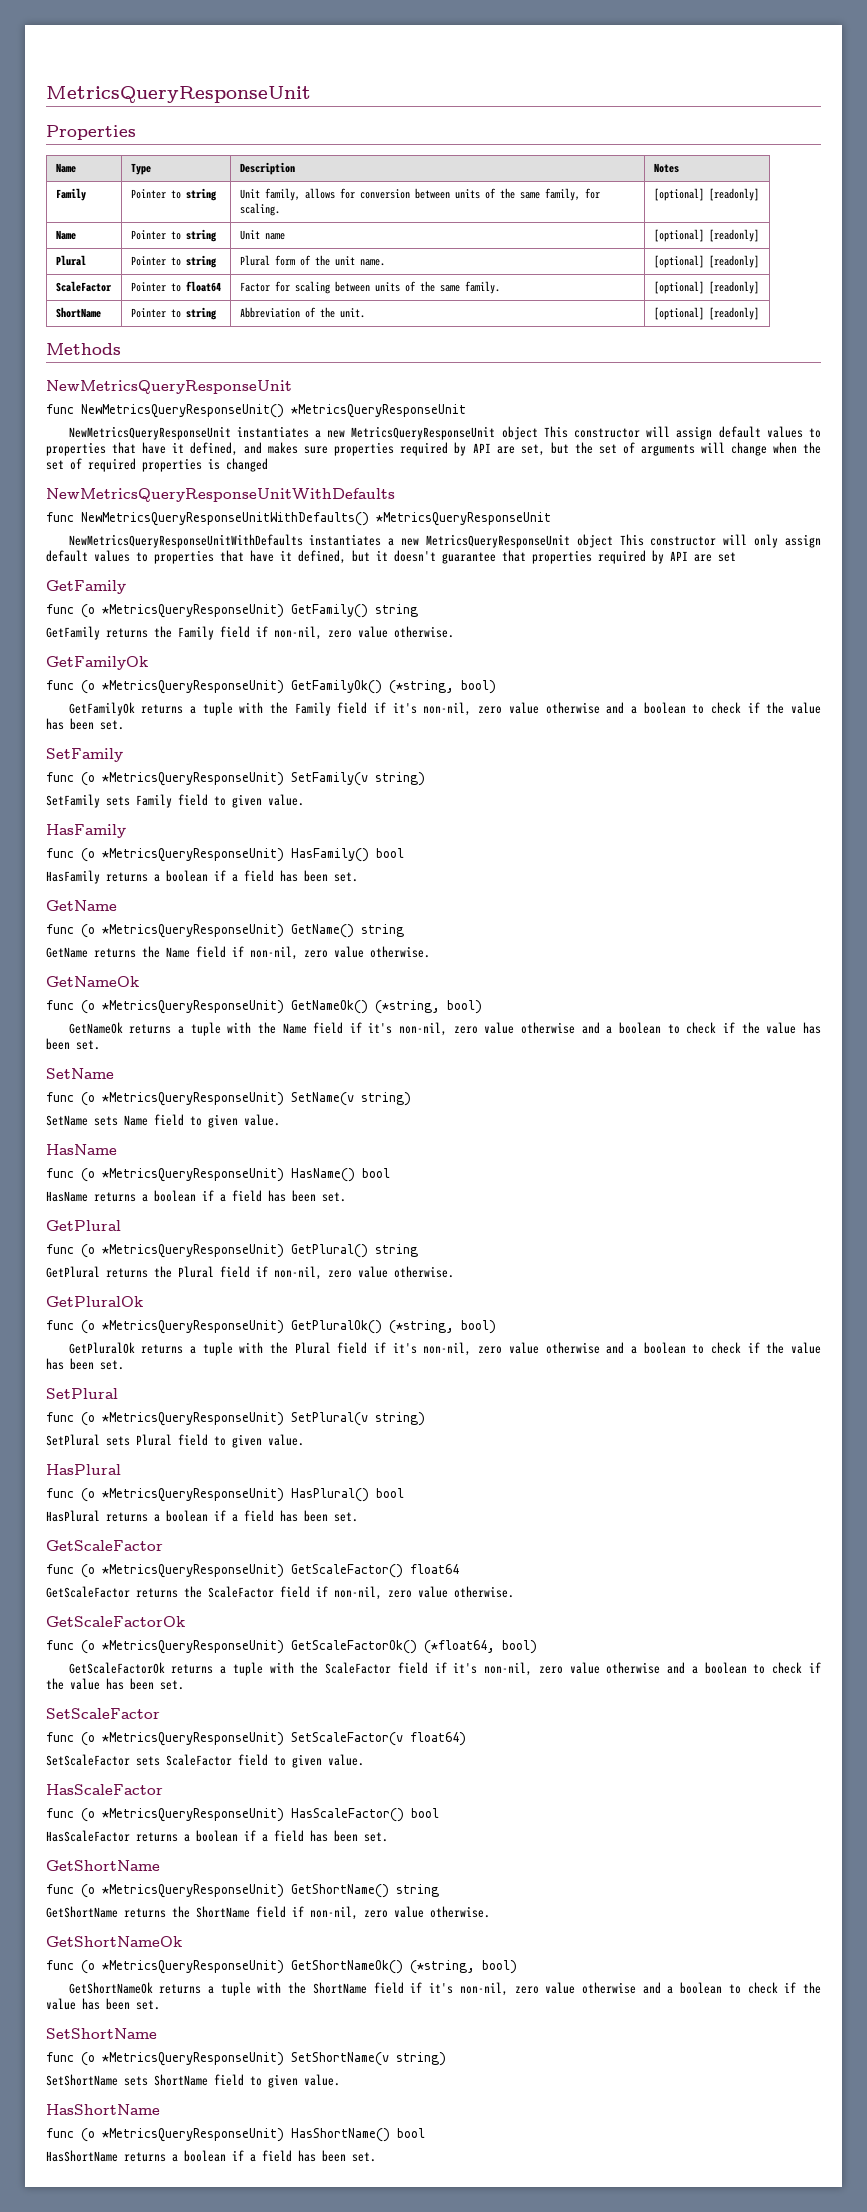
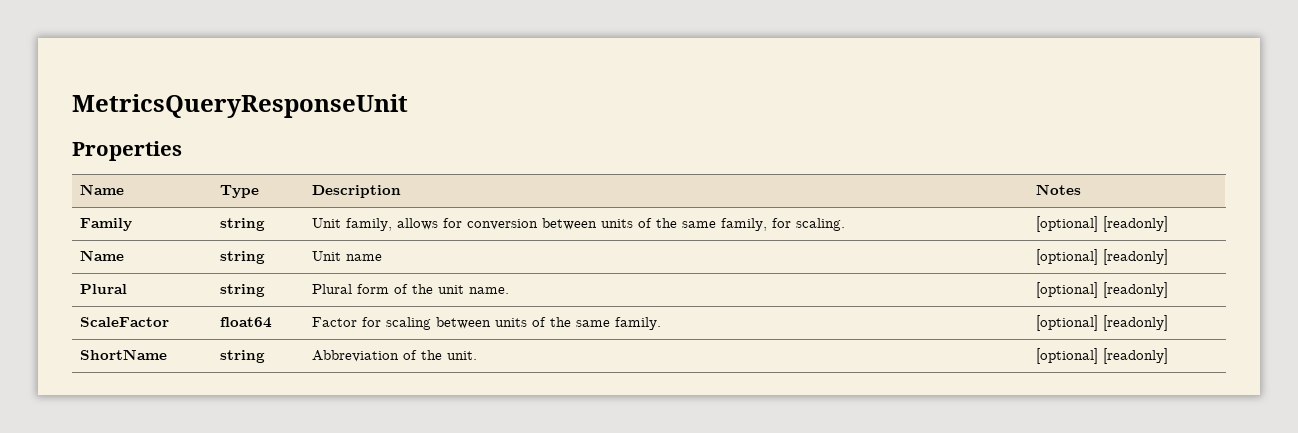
[130,189,181,199] Pointer to -> (133, 224) none
[130,230,181,240] Pointer to -> (125, 255) none
[130,256,181,266] Pointer to -> (128, 289) none
[130,282,181,292] Pointer to -> (170, 322) none
[130,308,181,318] Pointer to -> (168, 354) none
[46,343,121,355] [46,380,292,394] [46,404,466,418] [68,426,822,440] [46,442,821,456] [46,458,268,472] [46,488,395,502] [46,512,551,526] [68,534,821,548] [46,550,736,564] [46,580,126,594] [46,604,418,618] [46,626,454,640] [46,656,148,670] [46,680,496,694] [68,702,821,716] [46,718,124,730] [46,748,123,762] [46,772,425,786] [46,794,304,808] [46,824,126,838] [46,848,404,862] [46,870,358,884] [46,900,117,911] [46,924,404,938] [46,946,430,960] [46,976,139,987] [46,1000,482,1014] [68,1022,822,1036] [46,1038,100,1050] [46,1068,114,1079] [46,1092,411,1106] [46,1114,280,1128] [46,1144,117,1155] [46,1168,390,1182] [46,1190,346,1202] [46,1220,121,1231] [46,1244,418,1258] [46,1266,454,1280] [46,1296,143,1307] [46,1320,496,1334] [68,1342,821,1356] [46,1358,124,1370] [46,1388,118,1399] [46,1412,425,1426] [46,1434,304,1448] [46,1464,121,1475] [46,1488,404,1502] [46,1510,358,1522] [46,1540,163,1551] [46,1564,459,1578] [46,1586,514,1600] [46,1616,185,1627] [46,1640,537,1654] [68,1662,821,1676] [46,1678,184,1690] [46,1708,160,1719] [46,1732,466,1746] [46,1754,364,1768] [46,1784,163,1795] [46,1808,439,1822] [46,1830,388,1842] [46,1860,160,1871] [46,1884,439,1898] [46,1906,490,1920] [46,1936,182,1947] [46,1960,517,1974] [68,1982,822,1996] [46,1998,160,2010] [46,2028,157,2039] [46,2052,446,2066] [46,2074,340,2088] [46,2104,160,2115] [46,2128,425,2142] [46,2150,376,2162] // Methods // NewMetricsQueryResponseUnit // func NewMetricsQueryResponseUnit() *MetricsQueryResponseUnit // NewMetricsQueryResponseUnit instantiates a new MetricsQueryResponseUnit object This constructor will assign default values to properties that have it defined, and makes sure properties required by API are set, but the set of arguments will change when the set of required properties is changed // NewMetricsQueryResponseUnitWithDefaults // func NewMetricsQueryResponseUnitWithDefaults() *MetricsQueryResponseUnit // NewMetricsQueryResponseUnitWithDefaults instantiates a new MetricsQueryResponseUnit object This constructor will only assign default values to properties that have it defined, but it doesn't guarantee that properties required by API are set // GetFamily // func (o *MetricsQueryResponseUnit) GetFamily() string // GetFamily returns the Family field if non-nil, zero value otherwise. // GetFamilyOk // func (o *MetricsQueryResponseUnit) GetFamilyOk() (*string, bool) // GetFamilyOk returns a tuple with the Family field if it's non-nil, zero value otherwise and a boolean to check if the value has been set. // SetFamily // func (o *MetricsQueryResponseUnit) SetFamily(v string) // SetFamily sets Family field to given value. // HasFamily // func (o *MetricsQueryResponseUnit) HasFamily() bool // HasFamily returns a boolean if a field has been set. // GetName // func (o *MetricsQueryResponseUnit) GetName() string // GetName returns the Name field if non-nil, zero value otherwise. // GetNameOk // func (o *MetricsQueryResponseUnit) GetNameOk() (*string, bool) // GetNameOk returns a tuple with the Name field if it's non-nil, zero value otherwise and a boolean to check if the value has been set. // SetName // func (o *MetricsQueryResponseUnit) SetName(v string) // SetName sets Name field to given value. // HasName // func (o *MetricsQueryResponseUnit) HasName() bool // HasName returns a boolean if a field has been set. // GetPlural // func (o *MetricsQueryResponseUnit) GetPlural() string // GetPlural returns the Plural field if non-nil, zero value otherwise. // GetPluralOk // func (o *MetricsQueryResponseUnit) GetPluralOk() (*string, bool) // GetPluralOk returns a tuple with the Plural field if it's non-nil, zero value otherwise and a boolean to check if the value has been set. // SetPlural // func (o *MetricsQueryResponseUnit) SetPlural(v string) // SetPlural sets Plural field to given value. // HasPlural // func (o *MetricsQueryResponseUnit) HasPlural() bool // HasPlural returns a boolean if a field has been set. // GetScaleFactor // func (o *MetricsQueryResponseUnit) GetScaleFactor() float64 // GetScaleFactor returns the ScaleFactor field if non-nil, zero value otherwise. // GetScaleFactorOk // func (o *MetricsQueryResponseUnit) GetScaleFactorOk() (*float64, bool) // GetScaleFactorOk returns a tuple with the ScaleFactor field if it's non-nil, zero value otherwise and a boolean to check if the value has been set. // SetScaleFactor // func (o *MetricsQueryResponseUnit) SetScaleFactor(v float64) // SetScaleFactor sets ScaleFactor field to given value. // HasScaleFactor // func (o *MetricsQueryResponseUnit) HasScaleFactor() bool // HasScaleFactor returns a boolean if a field has been set. // GetShortName // func (o *MetricsQueryResponseUnit) GetShortName() string // GetShortName returns the ShortName field if non-nil, zero value otherwise. // GetShortNameOk // func (o *MetricsQueryResponseUnit) GetShortNameOk() (*string, bool) // GetShortNameOk returns a tuple with the ShortName field if it's non-nil, zero value otherwise and a boolean to check if the value has been set. // SetShortName // func (o *MetricsQueryResponseUnit) SetShortName(v string) // SetShortName sets ShortName field to given value. // HasShortName // func (o *MetricsQueryResponseUnit) HasShortName() bool // HasShortName returns a boolean if a field has been set. -> (1169, 356) none

